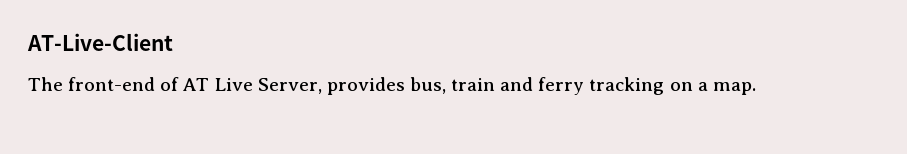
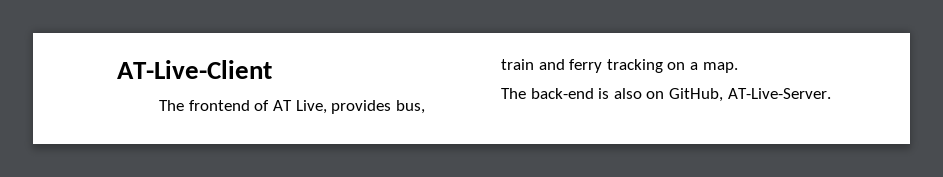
[68,77,156,91] front-end -> [188,100,250,111] frontend
[214,78,322,94] Live Server, -> [295,100,327,114] Live,
(756, 88) none -> [501,88,831,102] // The back-end is also on GitHub, AT-Live-Server.

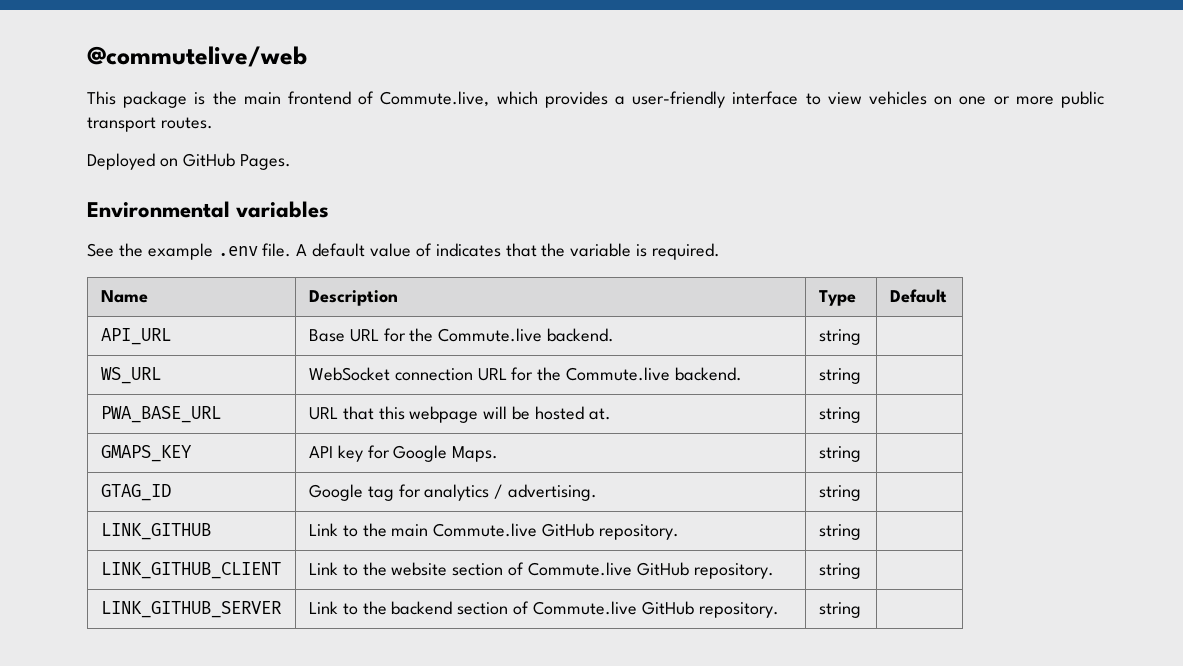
[117,60,272,79] [159,100,425,114] [501,59,738,73] [501,88,831,102] AT-Live-Client // The frontend of AT Live, provides bus, train and ferry tracking on a map. // The back-end is also on GitHub, AT-Live-Server. -> [87,46,307,67] [87,91,1105,108] [87,117,213,132] [87,153,291,170] [87,201,330,218] [87,243,721,260] [100,290,148,303] [308,290,398,306] [818,290,856,306] [889,289,947,303] [100,328,171,345] [308,328,615,342] [818,329,861,345] [100,367,161,384] [308,367,743,381] [818,368,861,384] [100,406,221,423] [308,406,611,423] [818,407,861,423] [100,445,192,462] [308,445,499,462] [818,446,861,462] [100,484,171,501] [308,484,598,501] [818,485,861,501] [100,523,211,540] [308,523,680,540] [818,524,861,540] [100,562,281,579] [308,562,774,579] [818,563,861,579] [100,601,281,618] [308,601,779,618] [818,602,861,618] @commutelive/web // This package is the main frontend of Commute.live, which provides a user-friendly interface to view vehicles on one or more public transport routes. // Deployed on GitHub Pages. // Environmental variables // See the example .env file. A default value of indicates that the variable is required. // Name | Description | Type | Default // API_URL | Base URL for the Commute.live backend. | string | // WS_URL | WebSocket connection URL for the Commute.live backend. | string | // PWA_BASE_URL | URL that this webpage will be hosted at. | string | // GMAPS_KEY | API key for Google Maps. | string | // GTAG_ID | Google tag for analytics / advertising. | string | // LINK_GITHUB | Link to the main Commute.live GitHub repository. | string | // LINK_GITHUB_CLIENT | Link to the website section of Commute.live GitHub repository. | string | // LINK_GITHUB_SERVER | Link to the backend section of Commute.live GitHub repository. | string |

